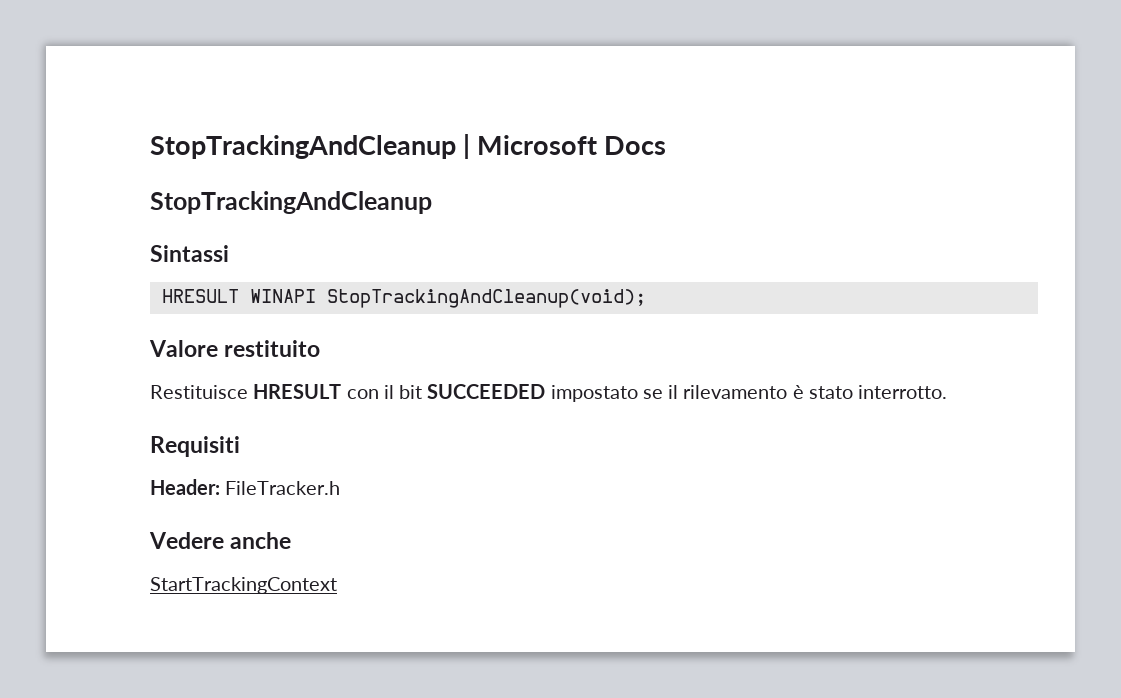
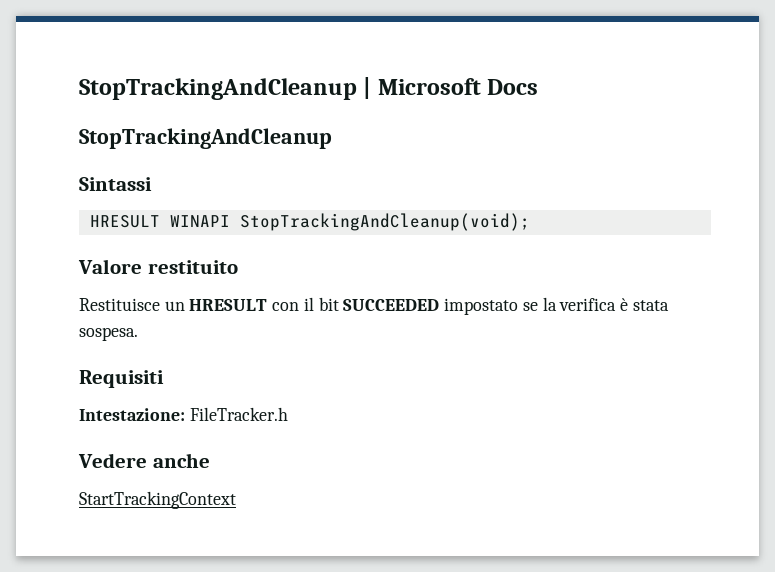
(248, 392) none -> [164,301,185,311] un
[668,385,948,399] il rilevamento è stato interrotto. -> [542,297,669,311] [79,327,138,341] la verifica è stata sospesa.
[150,479,220,495] Header: -> [79,408,185,421] Intestazione:

